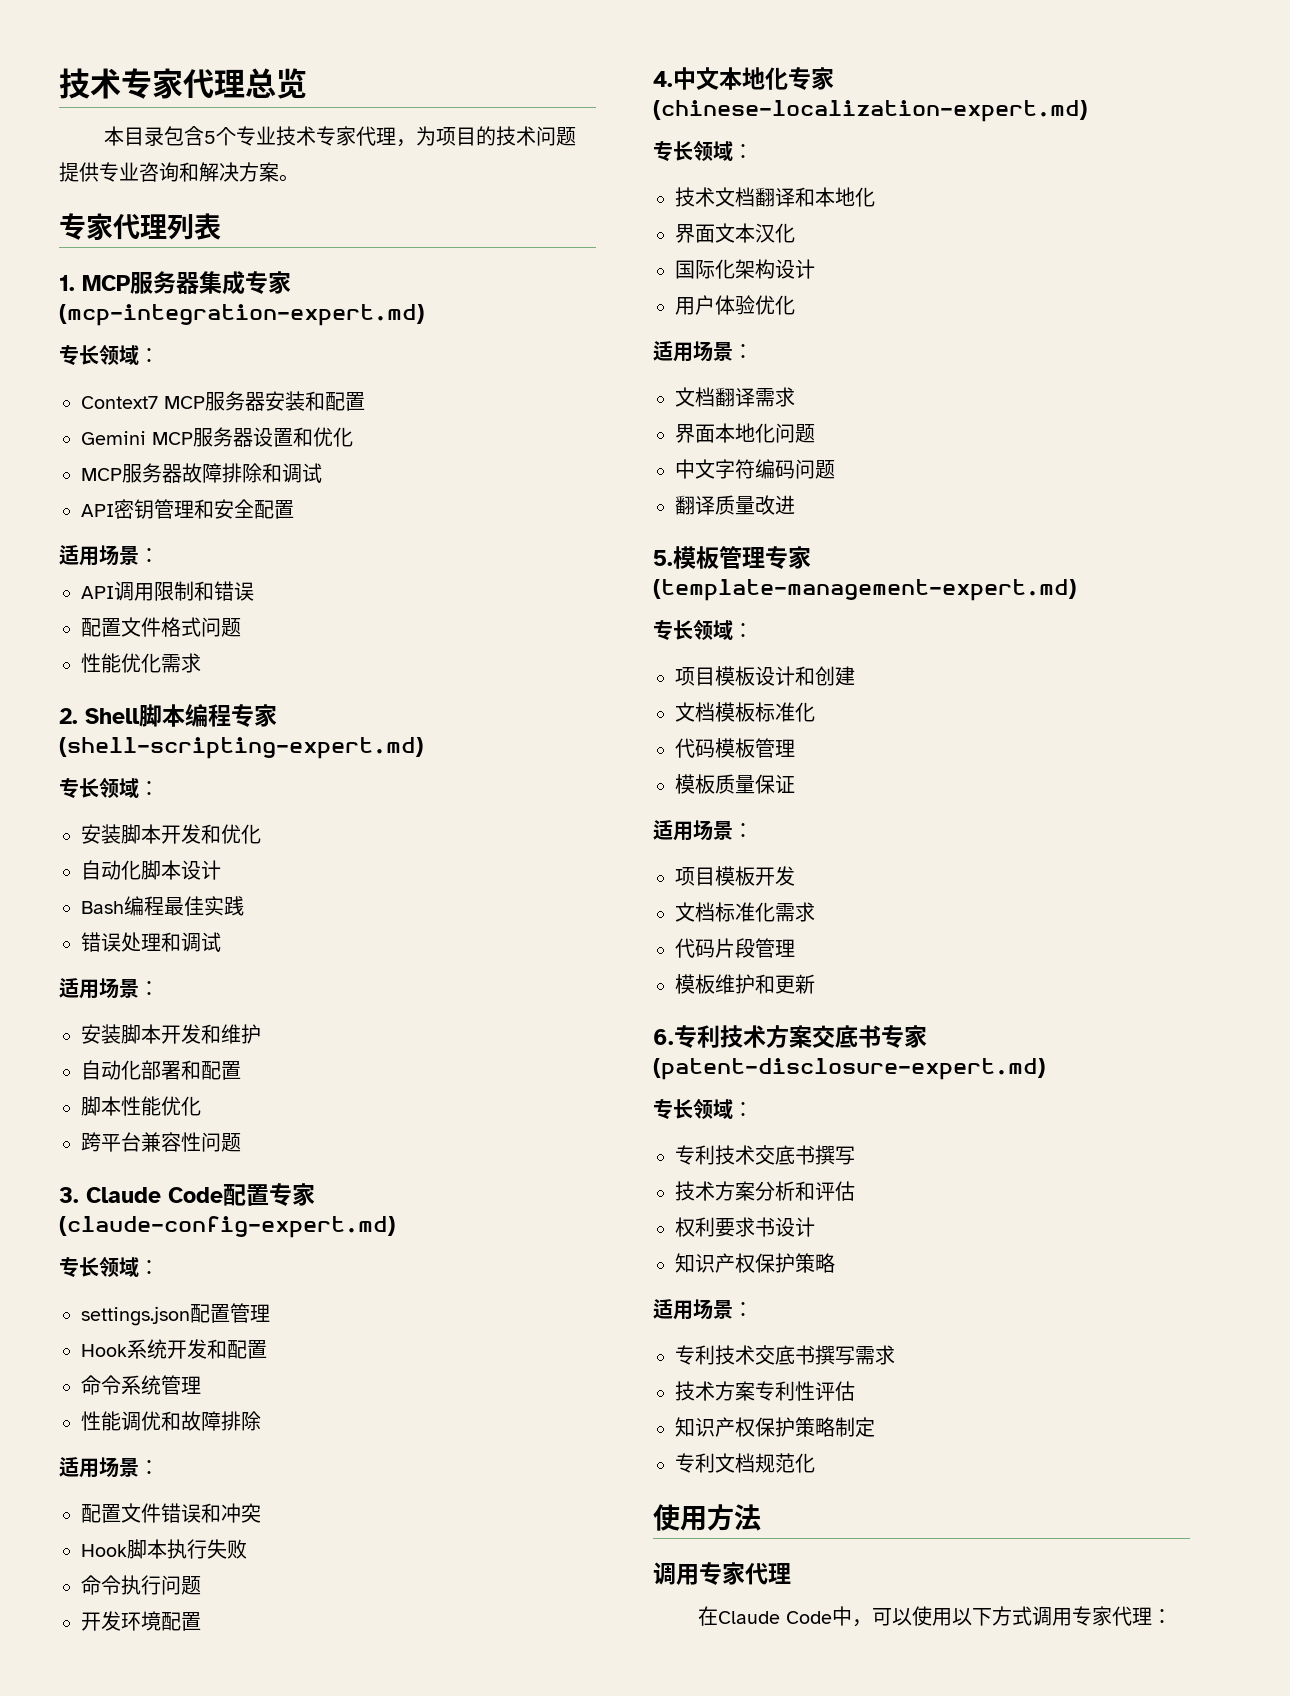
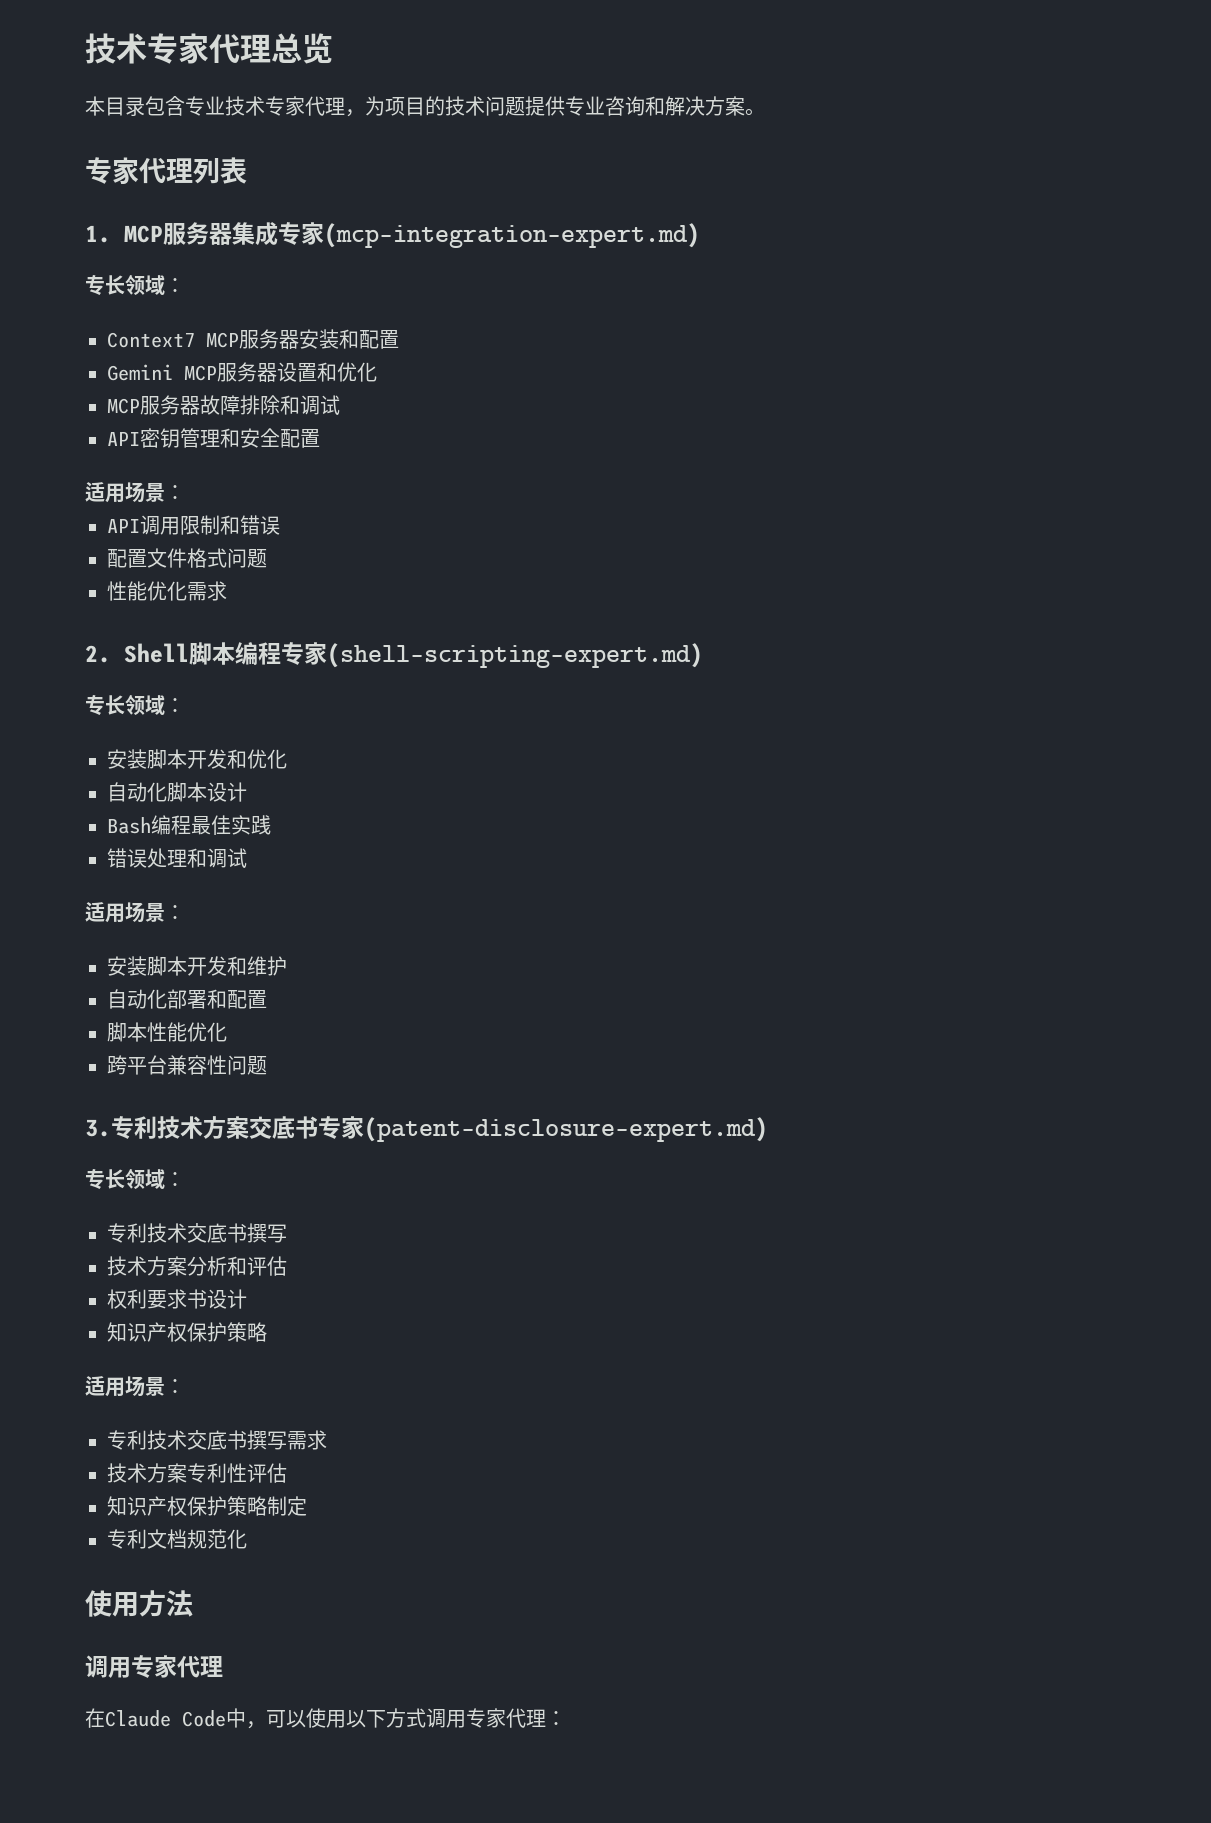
[204,127,237,146] 5个 -> (185, 106) none
[86,1183,315,1206] [59,1216,395,1238] [59,1257,159,1278] [81,1303,270,1326] [81,1339,267,1359] [81,1375,201,1395] [81,1411,261,1431] [59,1457,159,1478] [81,1503,261,1523] [81,1539,247,1559] [81,1575,201,1595] [81,1611,201,1631] [653,67,834,90] [653,100,1087,122] [653,141,753,162] [675,187,875,207] [675,223,795,243] [675,259,815,279] [675,295,795,315] [653,341,753,362] [675,387,795,407] [675,423,815,443] [675,459,835,479] [675,495,795,515] [653,546,811,569] [653,579,1076,601] [653,620,753,641] [675,666,855,686] [675,702,815,722] [675,738,795,758] [675,774,795,794] [653,820,753,841] [675,866,795,886] [675,902,815,922] [675,938,795,958] [675,974,815,994] [653,1029,674,1045] Claude Code配置专家(claude-config-expert.md) // 专长领域： // settings.json配置管理 // Hook系统开发和配置 // 命令系统管理 // 性能调优和故障排除 // 适用场景： // 配置文件错误和冲突 // Hook脚本执行失败 // 命令执行问题 // 开发环境配置 // 4.中文本地化专家(chinese-localization-expert.md) // 专长领域： // 技术文档翻译和本地化 // 界面文本汉化 // 国际化架构设计 // 用户体验优化 // 适用场景： // 文档翻译需求 // 界面本地化问题 // 中文字符编码问题 // 翻译质量改进 // 5.模板管理专家(template-management-expert.md) // 专长领域： // 项目模板设计和创建 // 文档模板标准化 // 代码模板管理 // 模板质量保证 // 适用场景： // 项目模板开发 // 文档标准化需求 // 代码片段管理 // 模板维护和更新 // 6. -> (111, 1128) none

